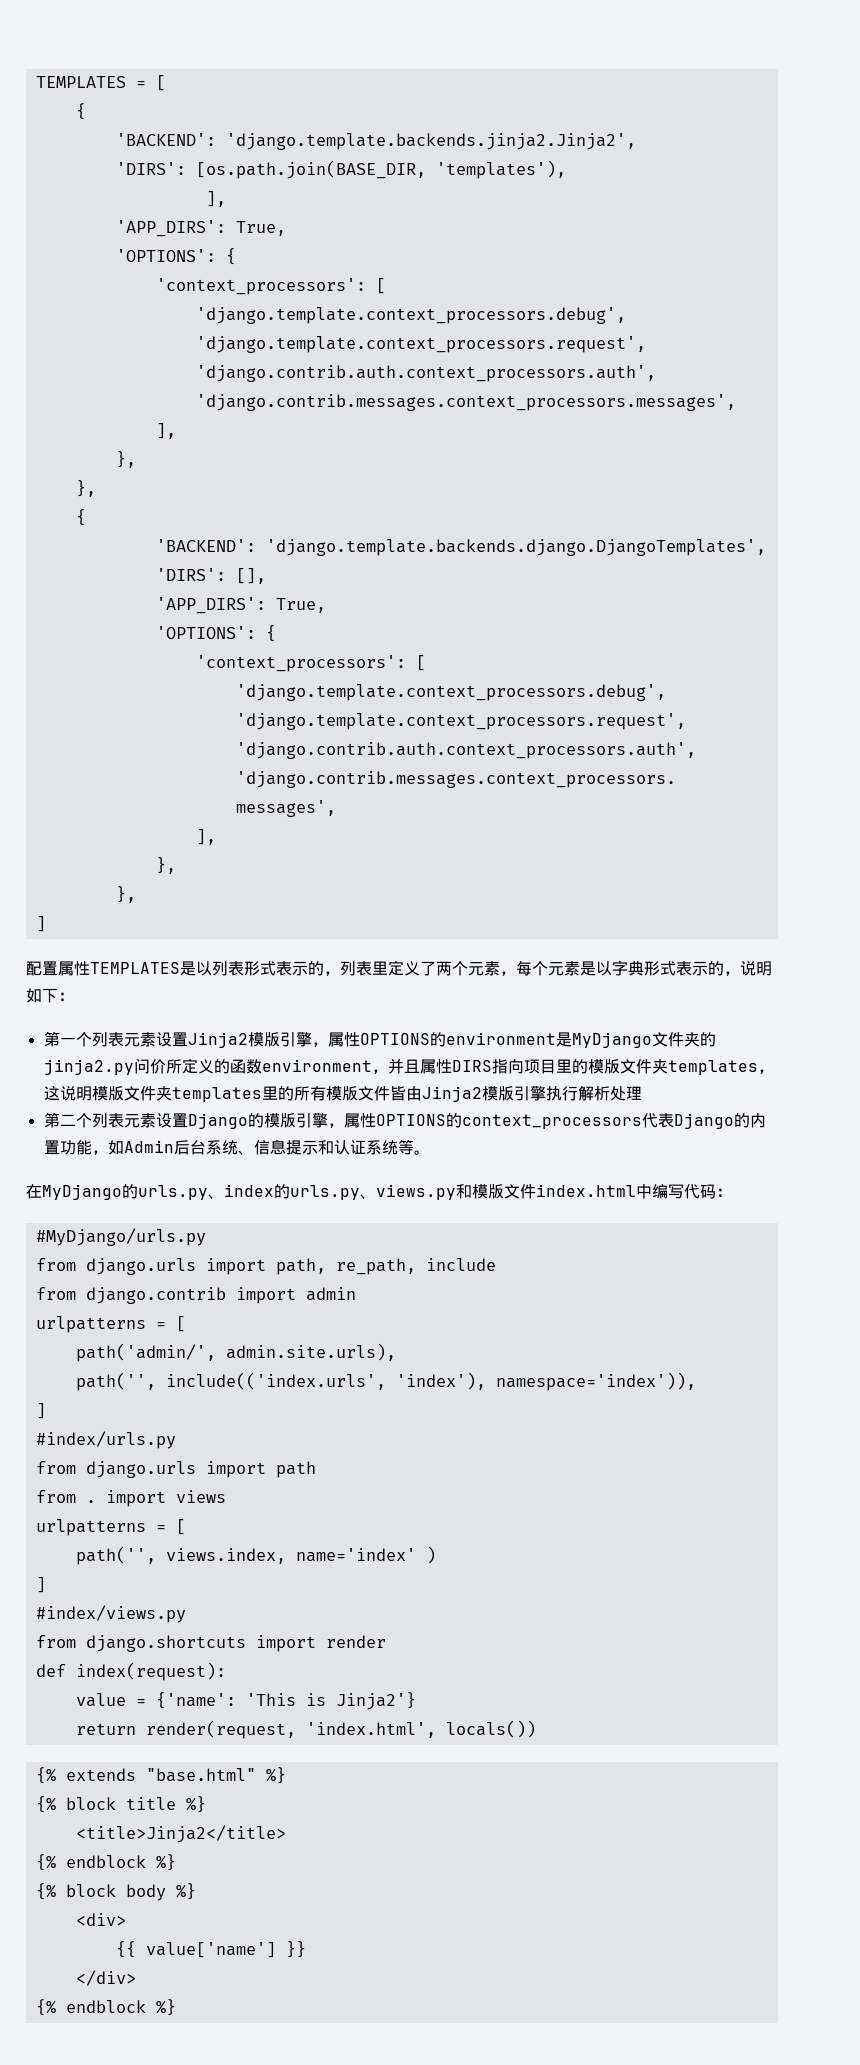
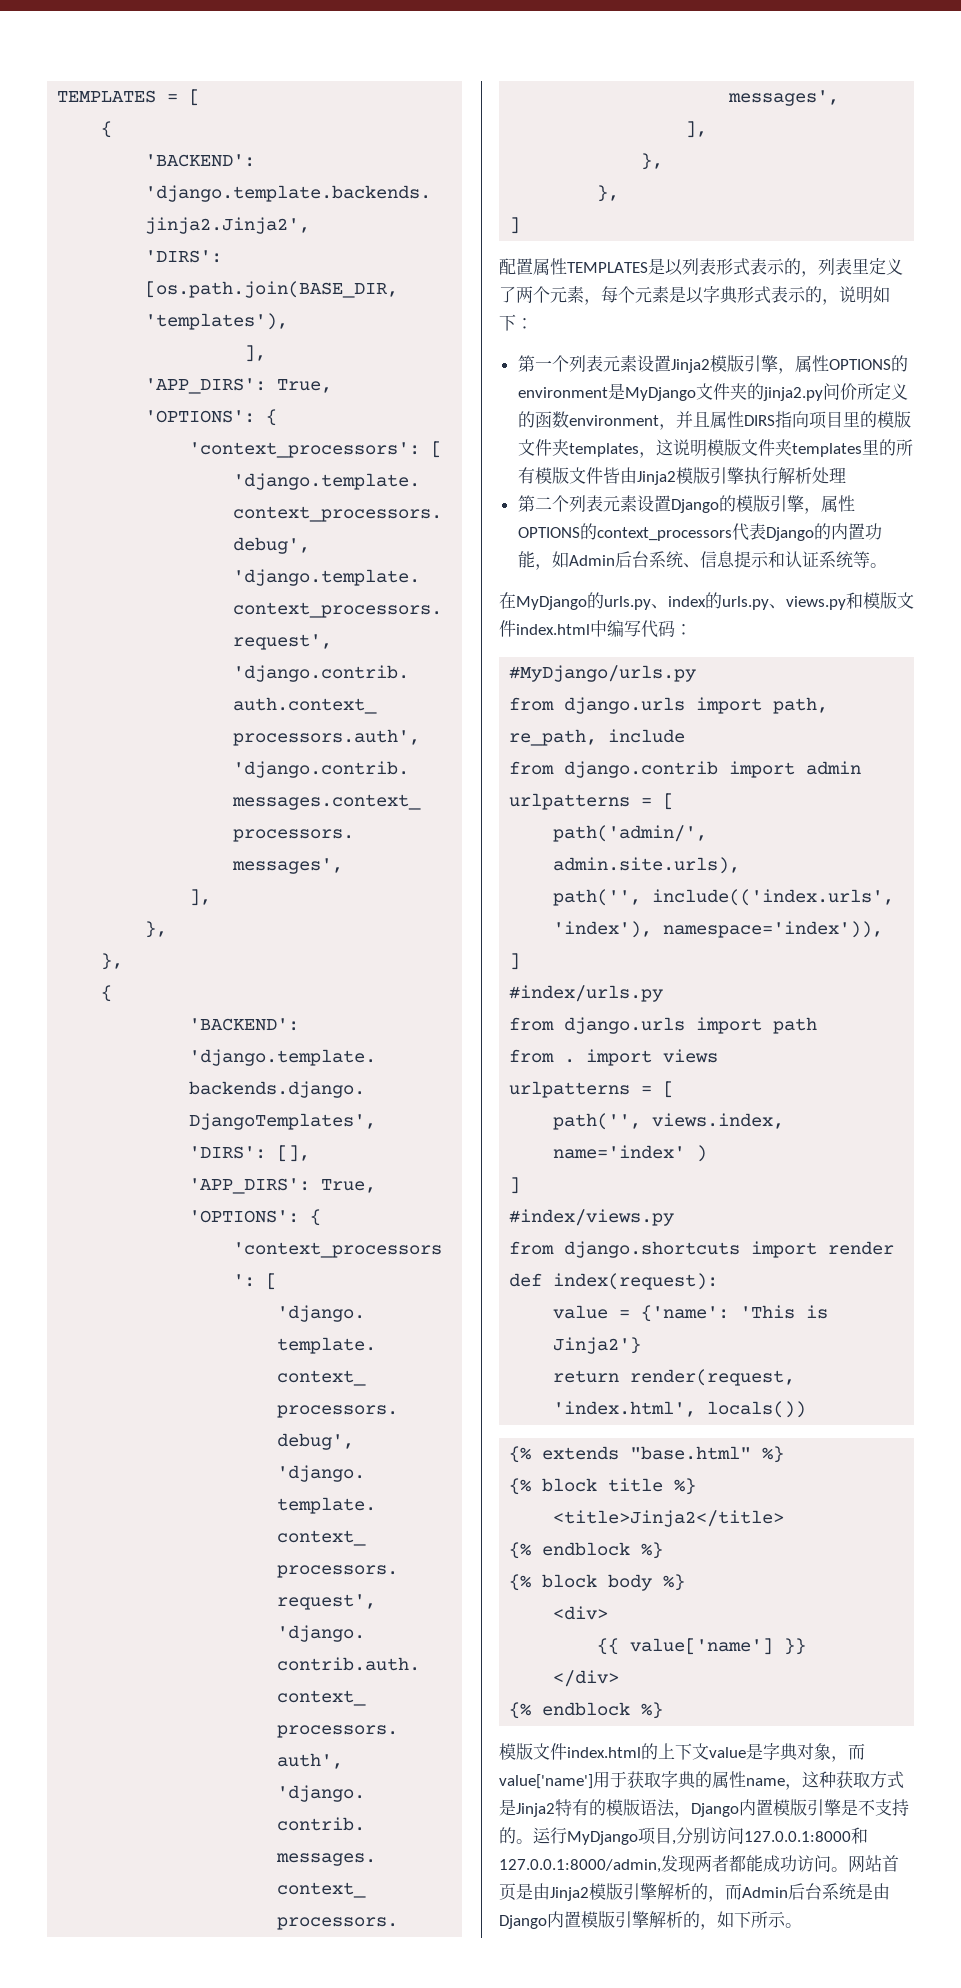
(176, 2007) none -> [499,1743,865,1762] [499,1771,904,1790] [499,1799,909,1818] [499,1827,868,1845] [499,1855,899,1873] [499,1883,890,1902] [499,1911,802,1930] // 模版文件index.html的上下文value是字典对象，而value['name']用于获取字典的属性name，这种获取方式是Jinja2特有的模版语法，Django内置模版引擎是不支持的。运行MyDjango项目,分别访问127.0.0.1:8000和127.0.0.1:8000/admin,发现两者都能成功访问。网站首页是由Jinja2模版引擎解析的，而Admin后台系统是由Django内置模版引擎解析的，如下所示。

